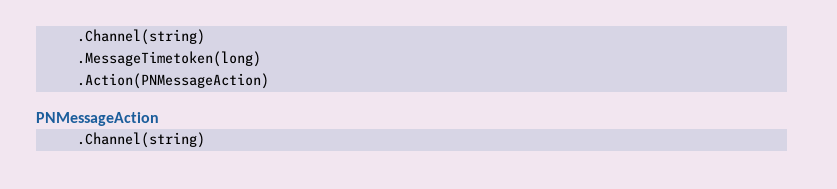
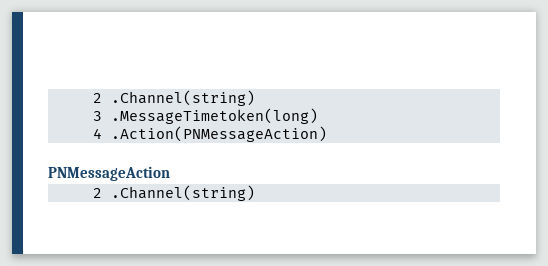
(77, 37) none -> [93,93,103,103] 2
(206, 37) none -> [93,111,103,121] 3
(262, 59) none -> [93,128,103,139] 4
(159, 119) none -> [93,188,103,198] 2

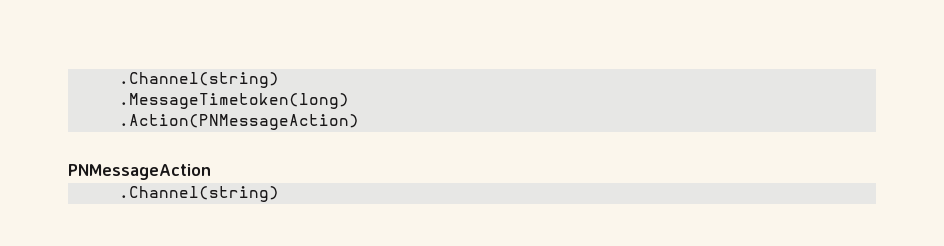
[93,93,103,103] 2 -> (118, 80) none
[93,111,103,121] 3 -> (279, 80) none
[93,128,103,139] 4 -> (349, 101) none
[93,188,103,198] 2 -> (211, 172) none

